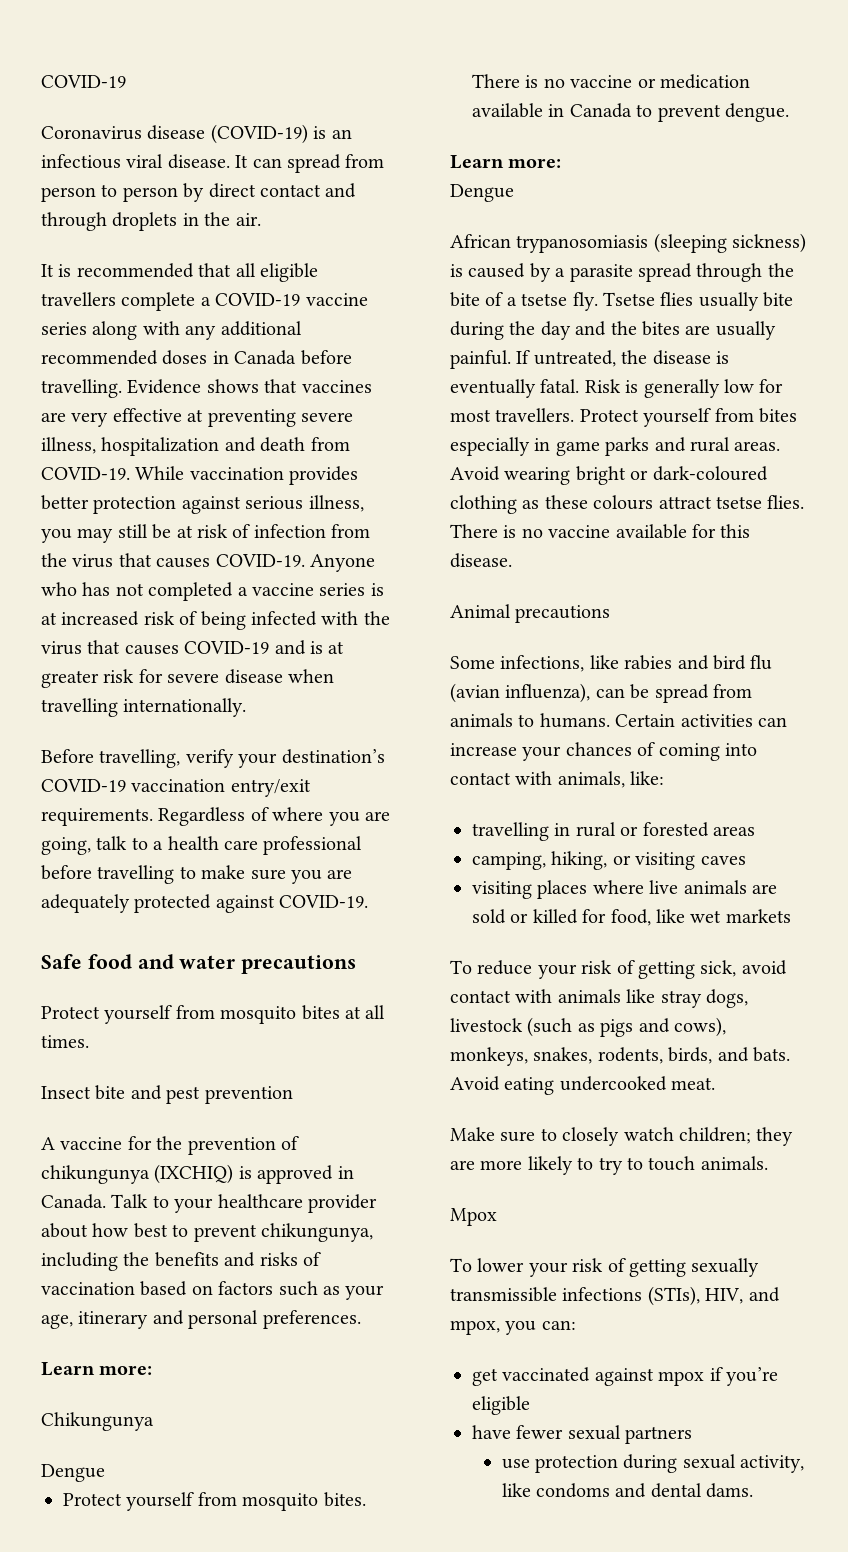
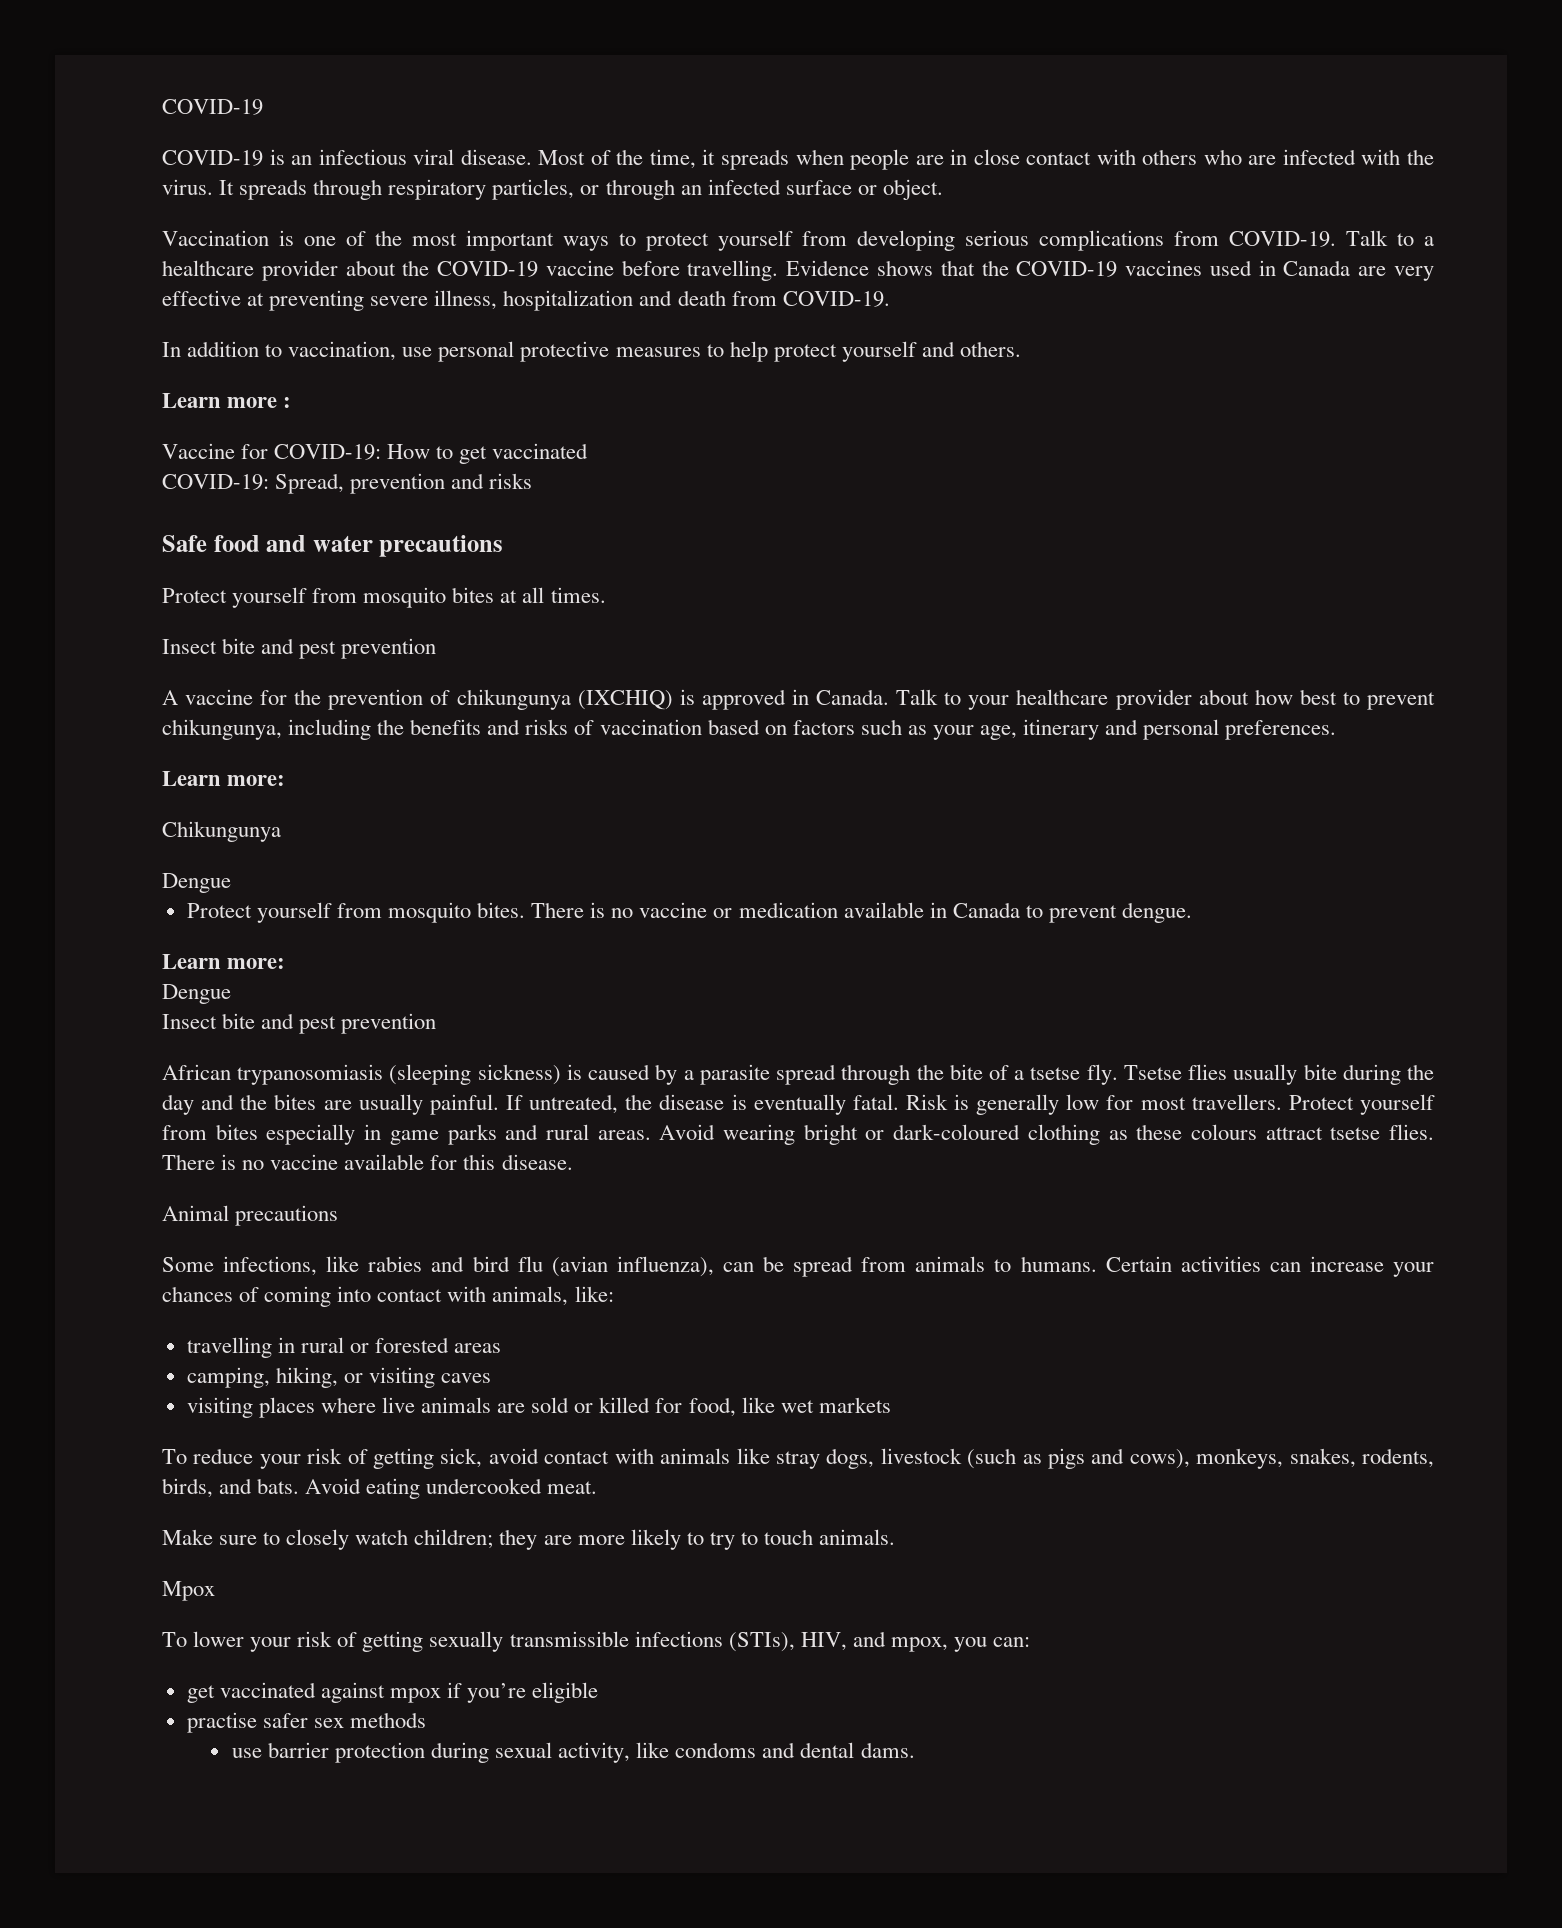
[41,124,308,144] Coronavirus disease (COVID-19) -> [162,150,263,166] COVID-19
[235,154,385,173] [41,183,357,202] [41,212,261,231] [41,263,318,282] [41,292,368,311] [41,321,302,340] [41,350,297,365] It can spread from person to person by direct contact and through droplets in the air. // It is recommended that all eligible travellers complete a COVID-19 vaccine series along with any additional recommended doses in Canada -> [538,149,1434,170] [162,179,943,200] [162,230,1434,251] [162,260,614,281] Most of the time, it spreads when people are in close contact with others who are infected with the virus. It spreads through respiratory particles, or through an infected surface or object. // Vaccination is one of the most important ways to protect yourself from developing serious complications from COVID-19. Talk to a healthcare provider about the COVID-19 vaccine
[301,380,372,393] vaccines -> [981,260,1351,277] the COVID-19 vaccines used in Canada
[135,466,359,485] [41,495,364,514] [41,524,371,543] [41,553,375,572] [41,582,384,601] [41,611,390,630] [41,640,345,655] [41,669,334,688] [41,698,247,717] [41,749,385,768] [41,779,311,797] [41,807,390,826] [41,836,363,855] [41,865,353,884] [41,894,369,913] While vaccination provides better protection against serious illness, you may still be at risk of infection from the virus that causes COVID-19. Anyone who has not completed a vaccine series is at increased risk of being infected with the virus that causes COVID-19 and is at greater risk for severe disease when travelling internationally. // Before travelling, verify your destination’s COVID-19 vaccination entry/exit requirements. Regardless of where you are going, talk to a health care professional before travelling to make sure you are adequately protected against COVID-19. -> [162,341,1021,362] [162,393,292,408] [162,443,589,464] [162,473,533,494] // In addition to vaccination, use personal protective measures to help protect yourself and others. // Learn more : // Vaccine for COVID-19: How to get vaccinated // COVID-19: Spread, prevention and risks
(514, 193) none -> [162,1013,437,1034] // Insect bite and pest prevention
[472,1425,693,1444] [501,1459,530,1469] have fewer sexual partners // use -> [186,1712,426,1733] [231,1742,329,1758] practise safer sex methods // use barrier

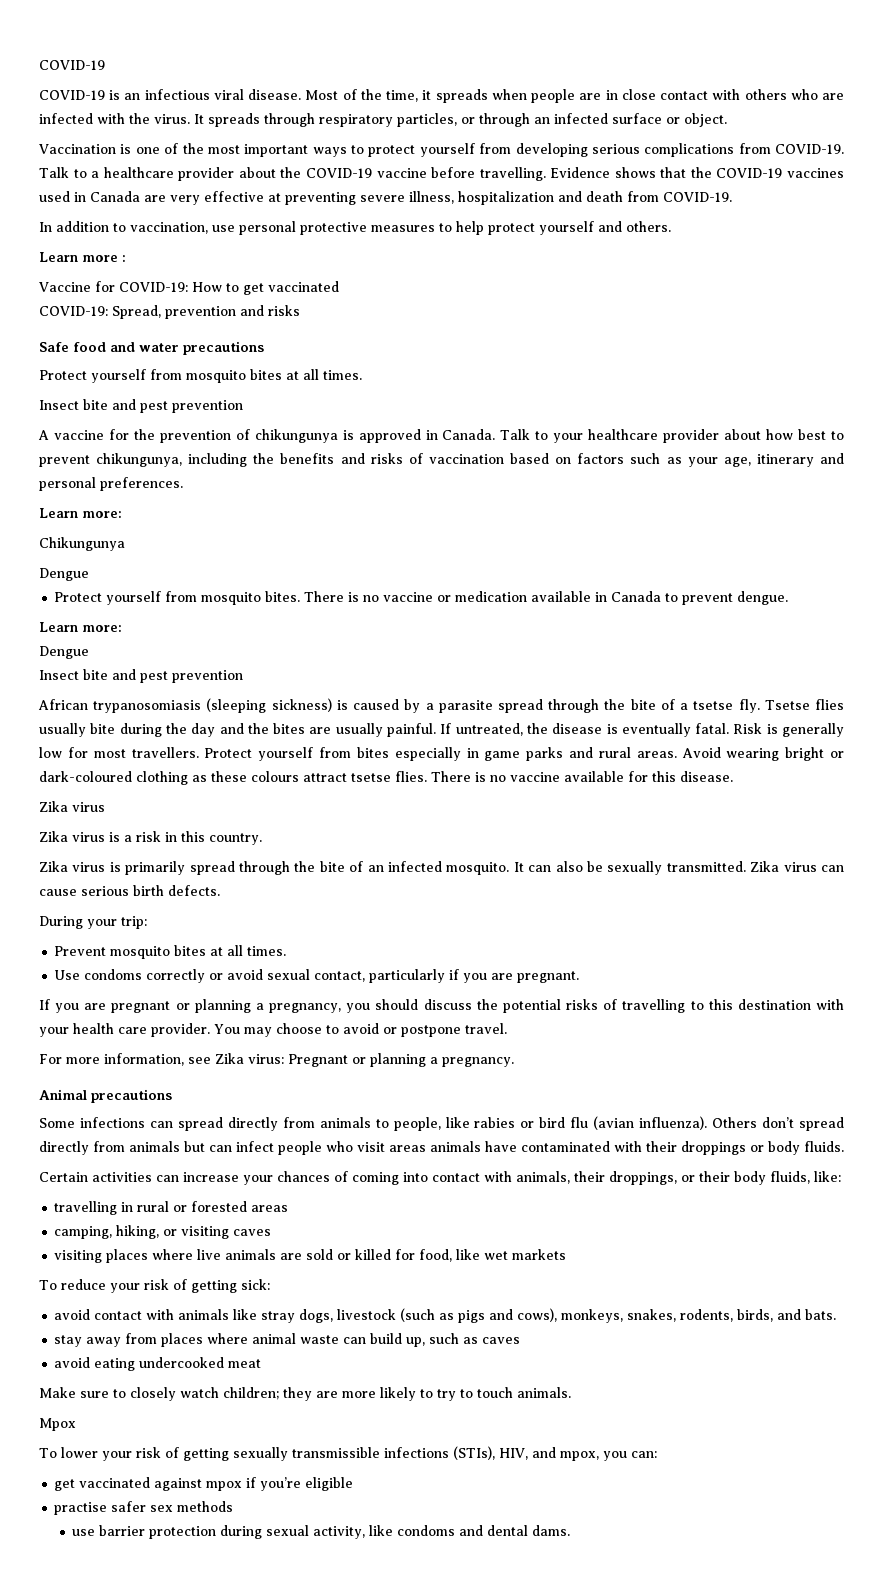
[577,690,673,710] (IXCHIQ) -> (338, 436) none
[162,1205,339,1226] [162,1256,318,1276] Animal precautions // Some infections, -> [39,801,105,812] [39,831,262,845] [39,861,844,875] [39,885,220,896] [39,916,147,929] [54,945,287,959] [54,969,580,983] [39,999,844,1013] [39,1023,507,1037] [39,1053,514,1067] [39,1089,172,1103] [39,1117,441,1131] Zika virus // Zika virus is a risk in this country. // Zika virus is primarily spread through the bite of an infected mosquito. It can also be sexually transmitted. Zika virus can cause serious birth defects. // During your trip: // Prevent mosquito bites at all times. // Use condoms correctly or avoid sexual contact, particularly if you are pregnant. // If you are pregnant or planning a pregnancy, you should discuss the potential risks of travelling to this destination with your health care provider. You may choose to avoid or postpone travel. // For more information, see Zika virus: Pregnant or planning a pregnancy. // Animal precautions // Some infections can spread directly from animals to people,
[431,1256,465,1272] and -> [520,1121,535,1128] or
[616,1256,1097,1277] influenza), can be spread from animals to humans. -> [639,1116,845,1131] [39,1141,844,1155] influenza). Others don’t spread directly from animals but can infect people who visit areas animals have contaminated with their droppings or body fluids. //
(569, 1296) none -> [574,1171,810,1185] their droppings, or their body fluids,
[440,1448,483,1468] sick, -> [240,1279,270,1290] sick: //
[305,1478,362,1494] Avoid -> [54,1333,521,1347] [54,1357,91,1368] // stay away from places where animal waste can build up, such as caves // avoid
[547,1481,598,1494] meat. -> [228,1359,262,1368] meat

